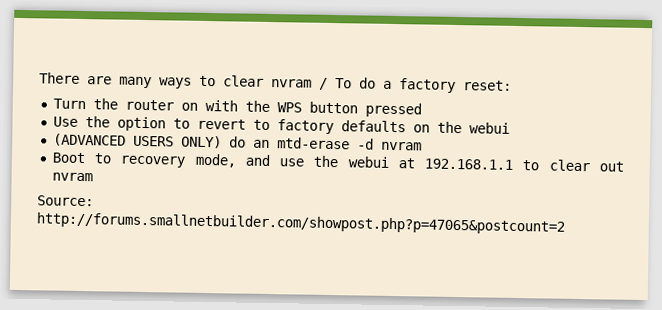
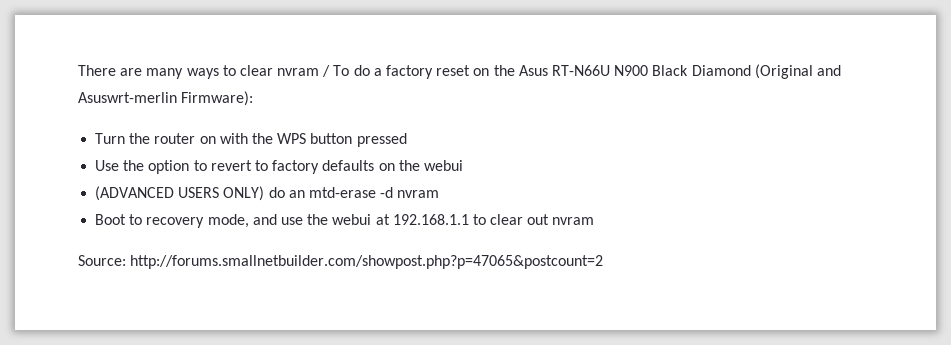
[463,80,512,91] reset: -> [436,64,841,79] [78,91,254,106] reset on the Asus RT-N66U N900 Black Diamond (Original and Asuswrt-merlin Firmware):

